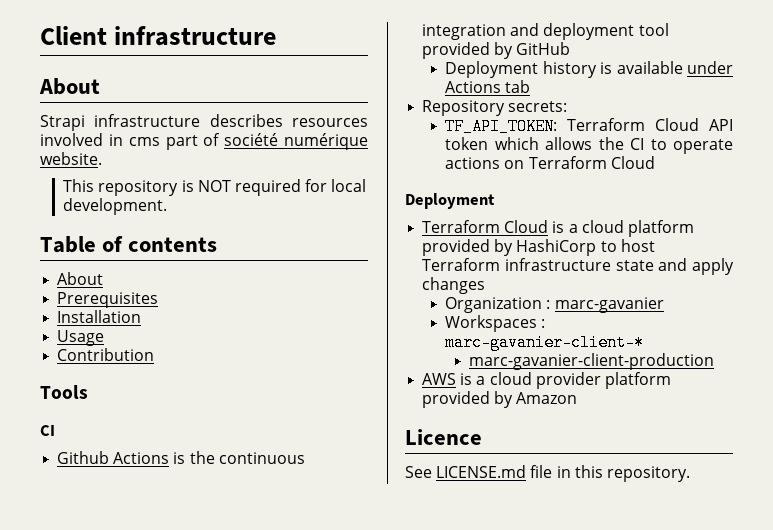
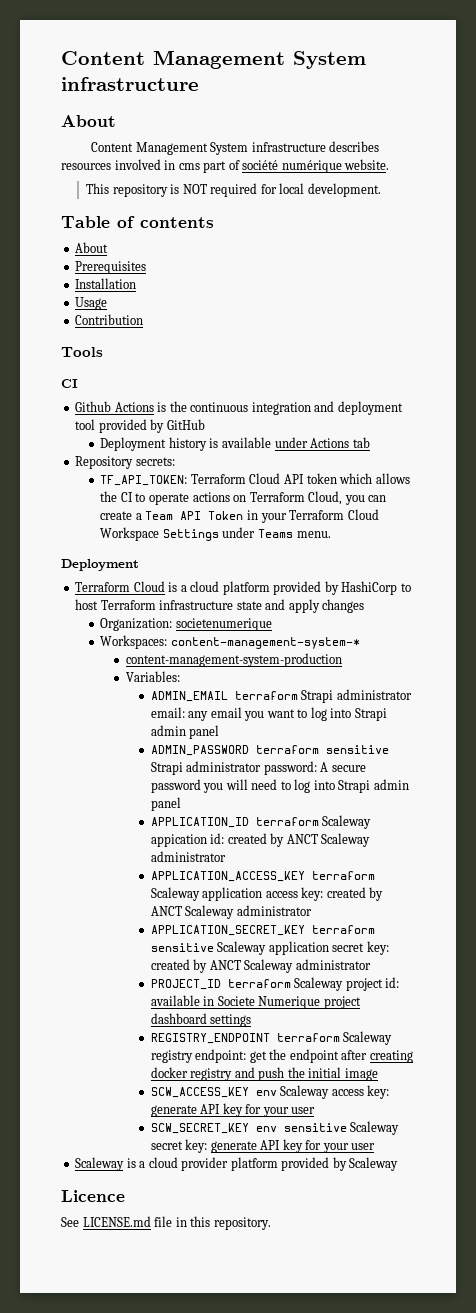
[40,26,107,45] Client -> [61,50,366,69] Content Management System
[40,115,85,131] Strapi -> [91,142,249,155] Content Management System
[610,156,655,169] Cloud -> [308,491,387,505] [100,509,379,523] [100,527,331,541] Cloud, you can create a Team API Token in your Terraform Cloud Workspace Settings under Teams menu.
[445,297,664,313] [445,315,546,332] [445,334,645,351] [468,353,714,370] [422,373,457,385] Organization : marc-gavanier // Workspaces : marc-gavanier-client-* // marc-gavanier-client-production // AWS -> [100,618,272,631] [100,635,360,649] [125,653,342,667] [125,671,180,682] [150,689,412,703] [150,707,387,721] [150,725,220,739] [150,745,389,756] [150,761,366,775] [150,779,409,793] [150,797,181,811] [150,815,372,829] [150,833,371,847] [150,851,226,862] [150,871,375,882] [150,887,384,901] [150,905,312,919] [150,925,375,936] [150,941,389,955] [150,959,371,973] [150,977,400,991] [150,995,361,1009] [150,1013,252,1027] [150,1031,393,1045] [150,1049,413,1063] [150,1067,378,1081] [150,1085,390,1099] [150,1103,316,1117] [150,1121,400,1135] [150,1139,376,1153] [75,1157,125,1171] Organization: societenumerique // Workspaces: content-management-system-* // content-management-system-production // Variables: // ADMIN_EMAIL terraform Strapi administrator email: any email you want to log into Strapi admin panel // ADMIN_PASSWORD terraform sensitive Strapi administrator password: A secure password you will need to log into Strapi admin panel // APPLICATION_ID terraform Scaleway appication id: created by ANCT Scaleway administrator // APPLICATION_ACCESS_KEY terraform Scaleway application access key: created by ANCT Scaleway administrator // APPLICATION_SECRET_KEY terraform sensitive Scaleway application secret key: created by ANCT Scaleway administrator // PROJECT_ID terraform Scaleway project id: available in Societe Numerique project dashboard settings // REGISTRY_ENDPOINT terraform Scaleway registry endpoint: get the endpoint after creating docker registry and push the initial image // SCW_ACCESS_KEY env Scaleway access key: generate API key for your user // SCW_SECRET_KEY env sensitive Scaleway secret key: generate API key for your user // Scaleway
[516,392,578,404] Amazon -> [349,1157,399,1171] Scaleway

